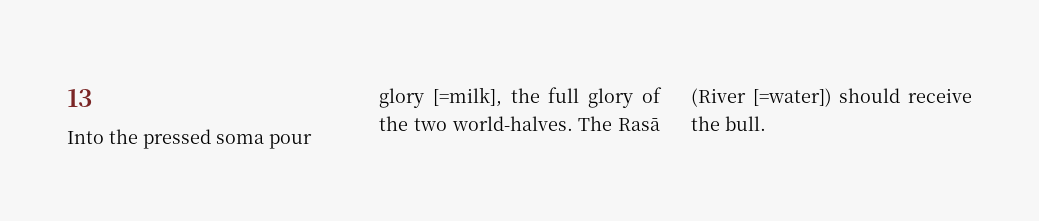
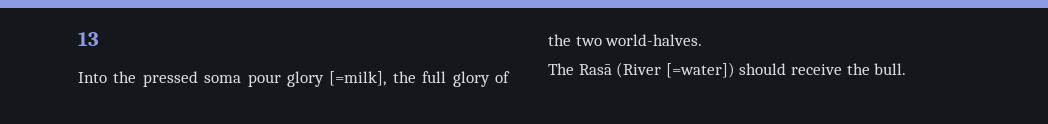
(573, 123) none -> (703, 40) //

